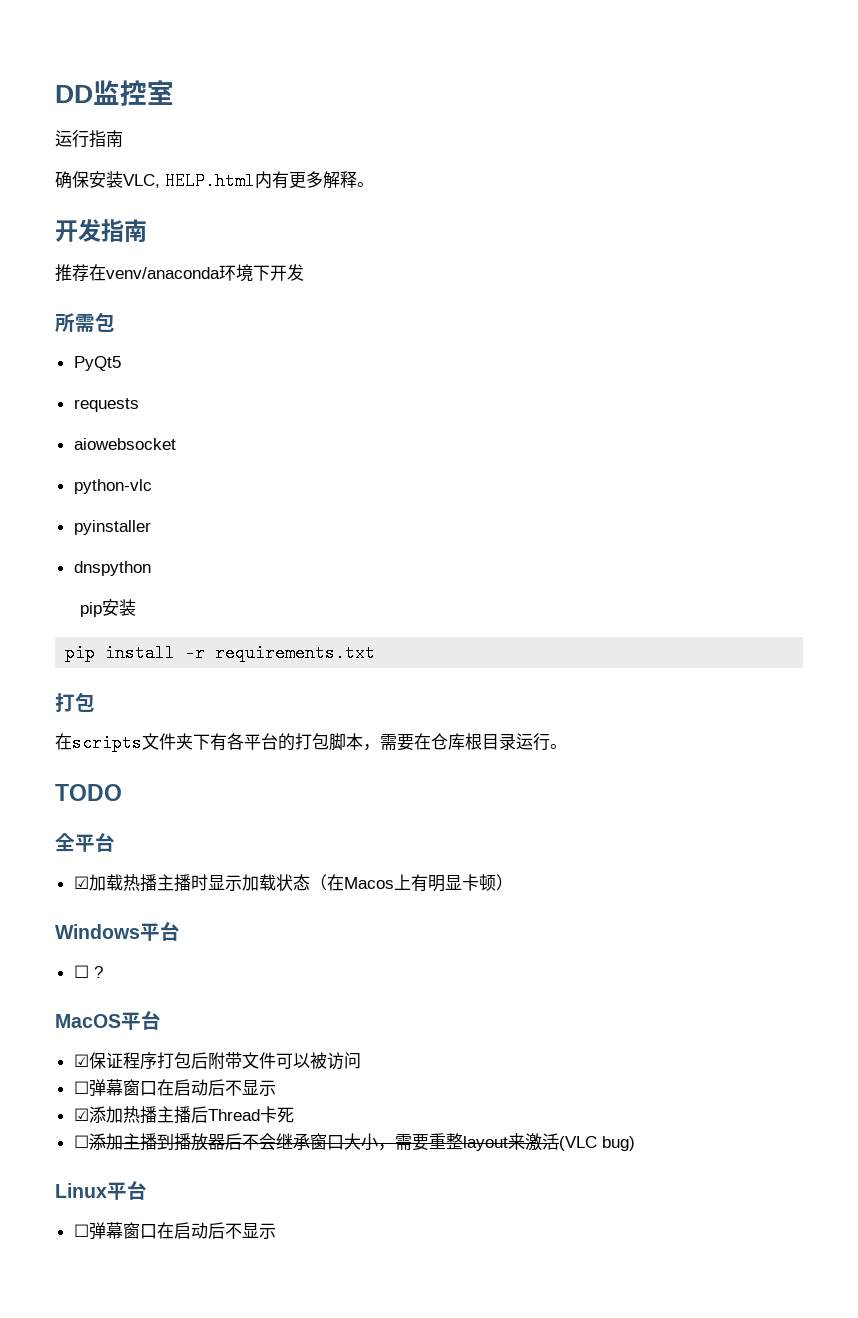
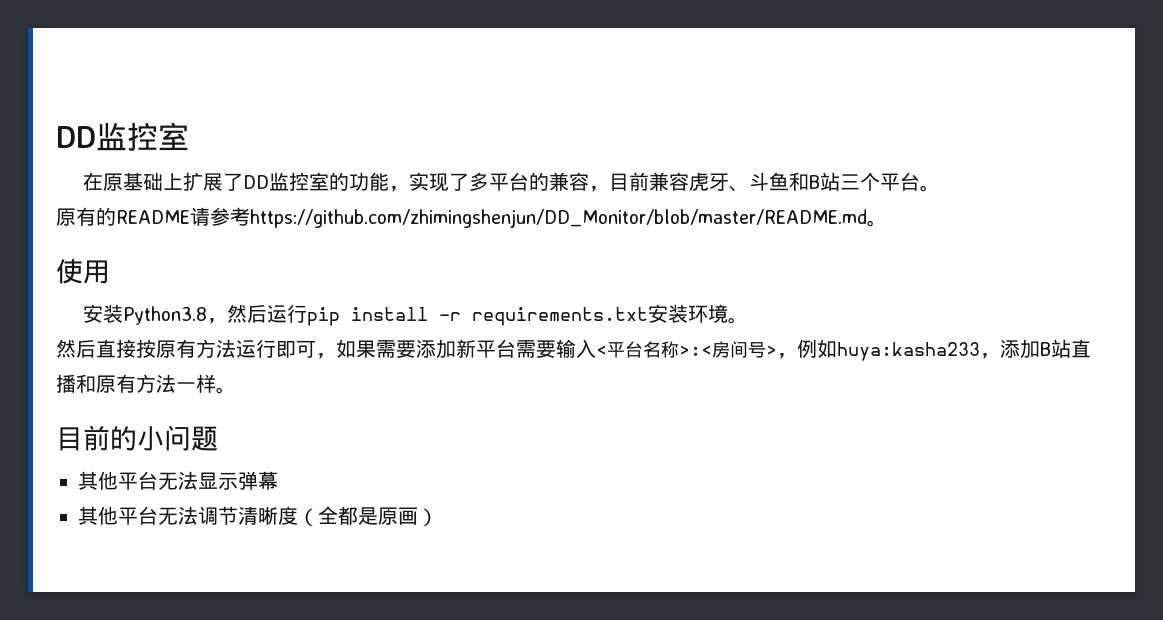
[55,130,123,148] [55,171,374,190] [55,219,147,242] [55,264,304,282] [55,312,115,332] [73,356,121,371] [73,398,139,412] [73,438,176,450] [73,479,152,494] [73,520,151,535] [73,561,151,576] [80,599,137,617] [65,644,376,662] [55,692,95,712] [55,733,567,752] [55,784,122,801] [55,833,115,852] [73,874,513,892] [55,922,180,941] [73,965,103,978] [55,1011,161,1030] [73,1052,361,1070] [73,1079,276,1097] [73,1106,294,1124] [73,1133,635,1151] [55,1181,147,1200] [73,1222,276,1240] 运行指南 // 确保安装VLC, HELP.html内有更多解释。 // 开发指南 // 推荐在venv/anaconda环境下开发 // 所需包 // PyQt5 // requests // aiowebsocket // python-vlc // pyinstaller // dnspython // pip安装 // pip install -r requirements.txt // 打包 // 在scripts文件夹下有各平台的打包脚本，需要在仓库根目录运行。 // TODO // 全平台 // ☑加载热播主播时显示加载状态（在Macos上有明显卡顿） // Windows平台 // ☐ ? // MacOS平台 // ☑保证程序打包后附带文件可以被访问 // ☐弹幕窗口在启动后不显示 // ☑添加热播主播后Thread卡死 // ☐添加主播到播放器后不会继承窗口大小，需要重整layout来激活(VLC bug) // Linux平台 // ☐弹幕窗口在启动后不显示 -> [83,172,941,192] [56,207,887,228] [56,259,110,284] [83,304,749,326] [56,339,1091,361] [56,374,236,394] [56,425,218,451] [78,471,278,490] [78,506,438,527] 在原基础上扩展了DD监控室的功能，实现了多平台的兼容，目前兼容虎牙、斗鱼和B站三个平台。 // 原有的README请参考https://github.com/zhimingshenjun/DD_Monitor/blob/master/README.md。 // 使用 // 安装Python3.8，然后运行pip install -r requirements.txt安装环境。 // 然后直接按原有方法运行即可，如果需要添加新平台需要输入<平台名称>:<房间号>，例如huya:kasha233，添加B站直播和原有方法一样。 // 目前的小问题 // 其他平台无法显示弹幕 // 其他平台无法调节清晰度（全都是原画）

